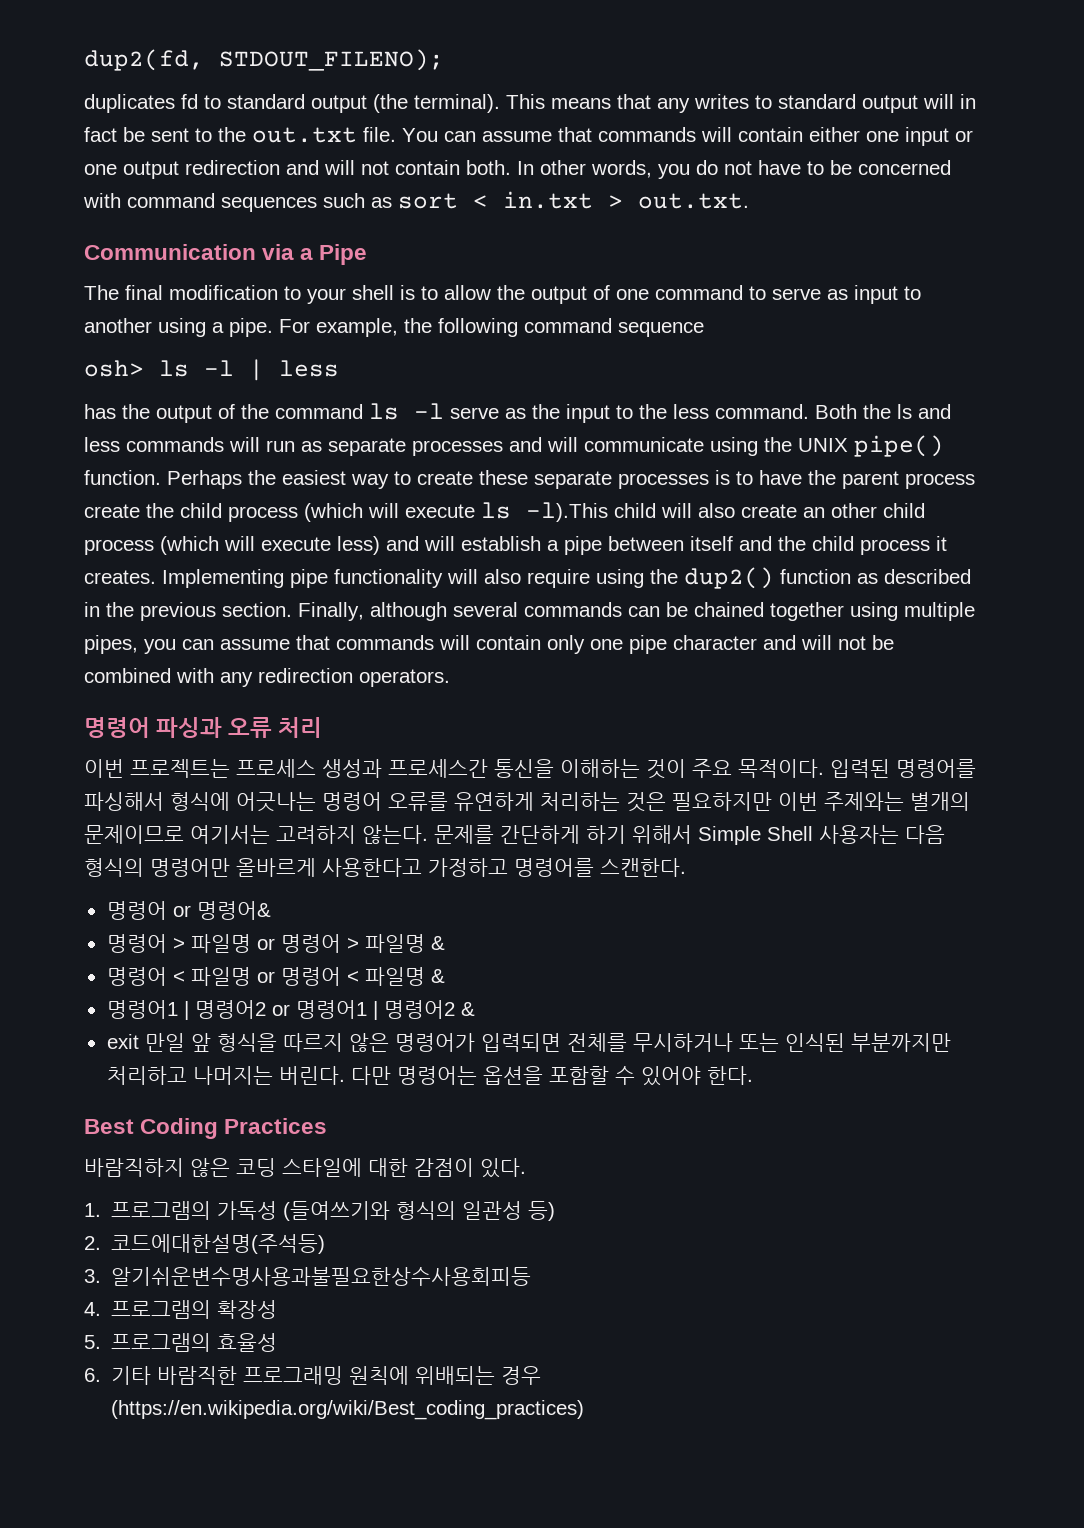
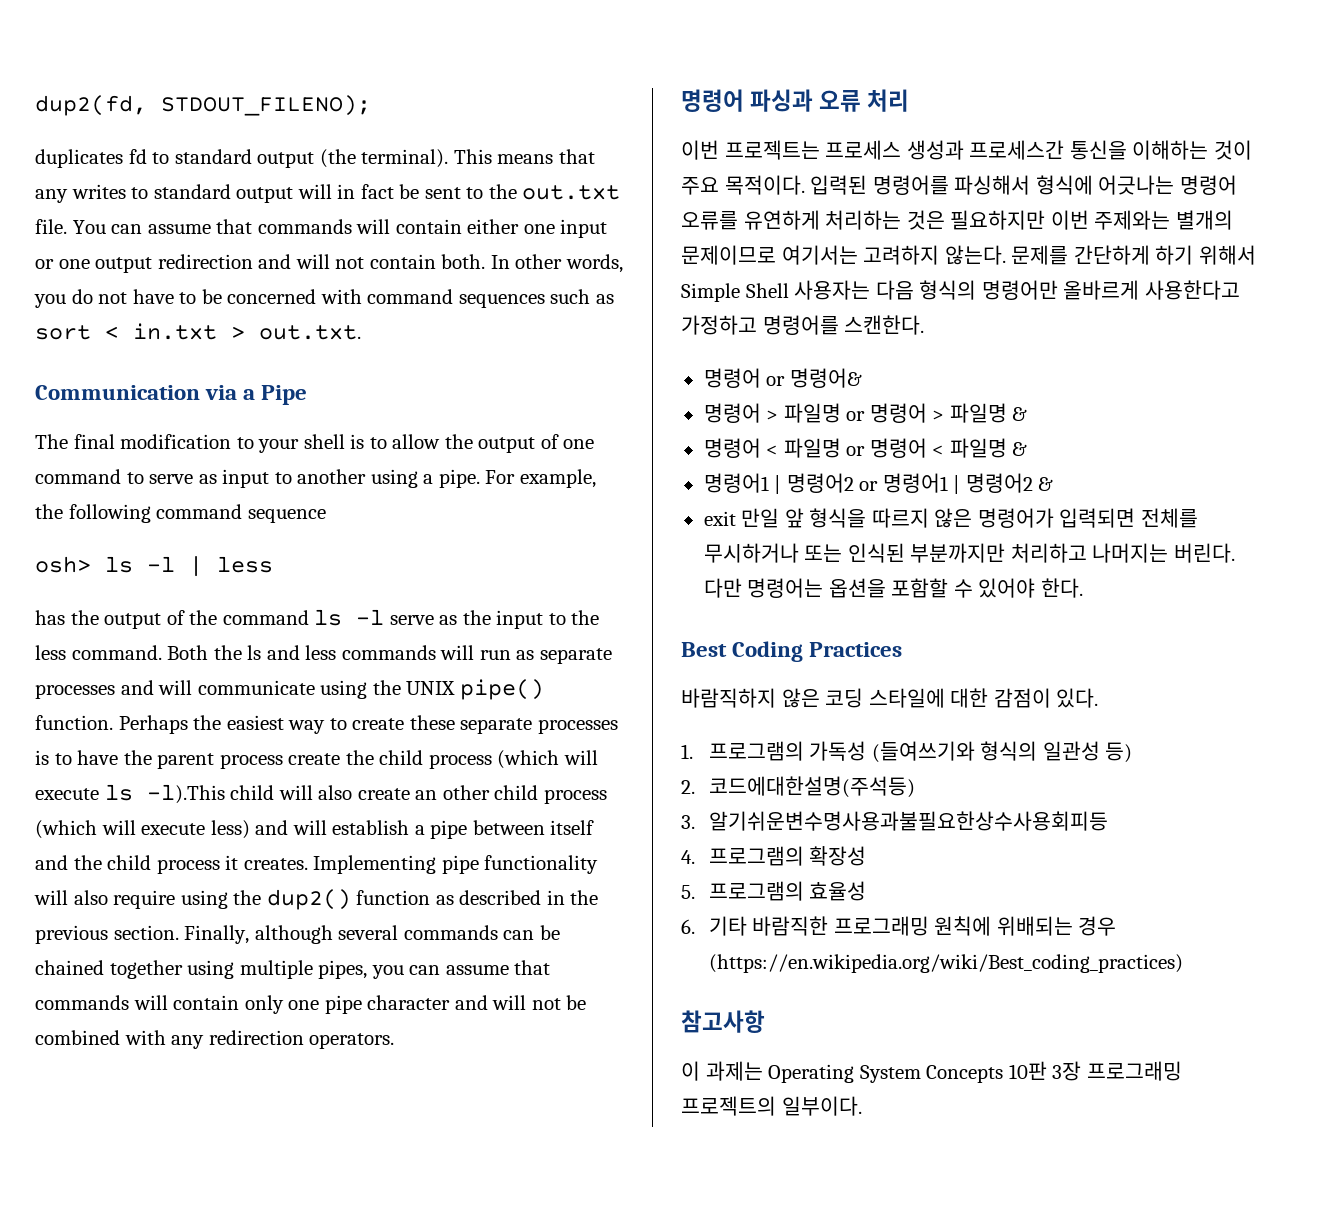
(585, 1410) none -> [681,1010,765,1033] [681,1061,1182,1083] [681,1096,862,1116] // 참고사항 // 이 과제는 Operating System Concepts 10판 3장 프로그래밍 프로젝트의 일부이다.

